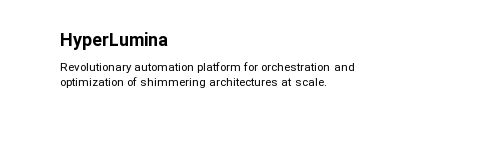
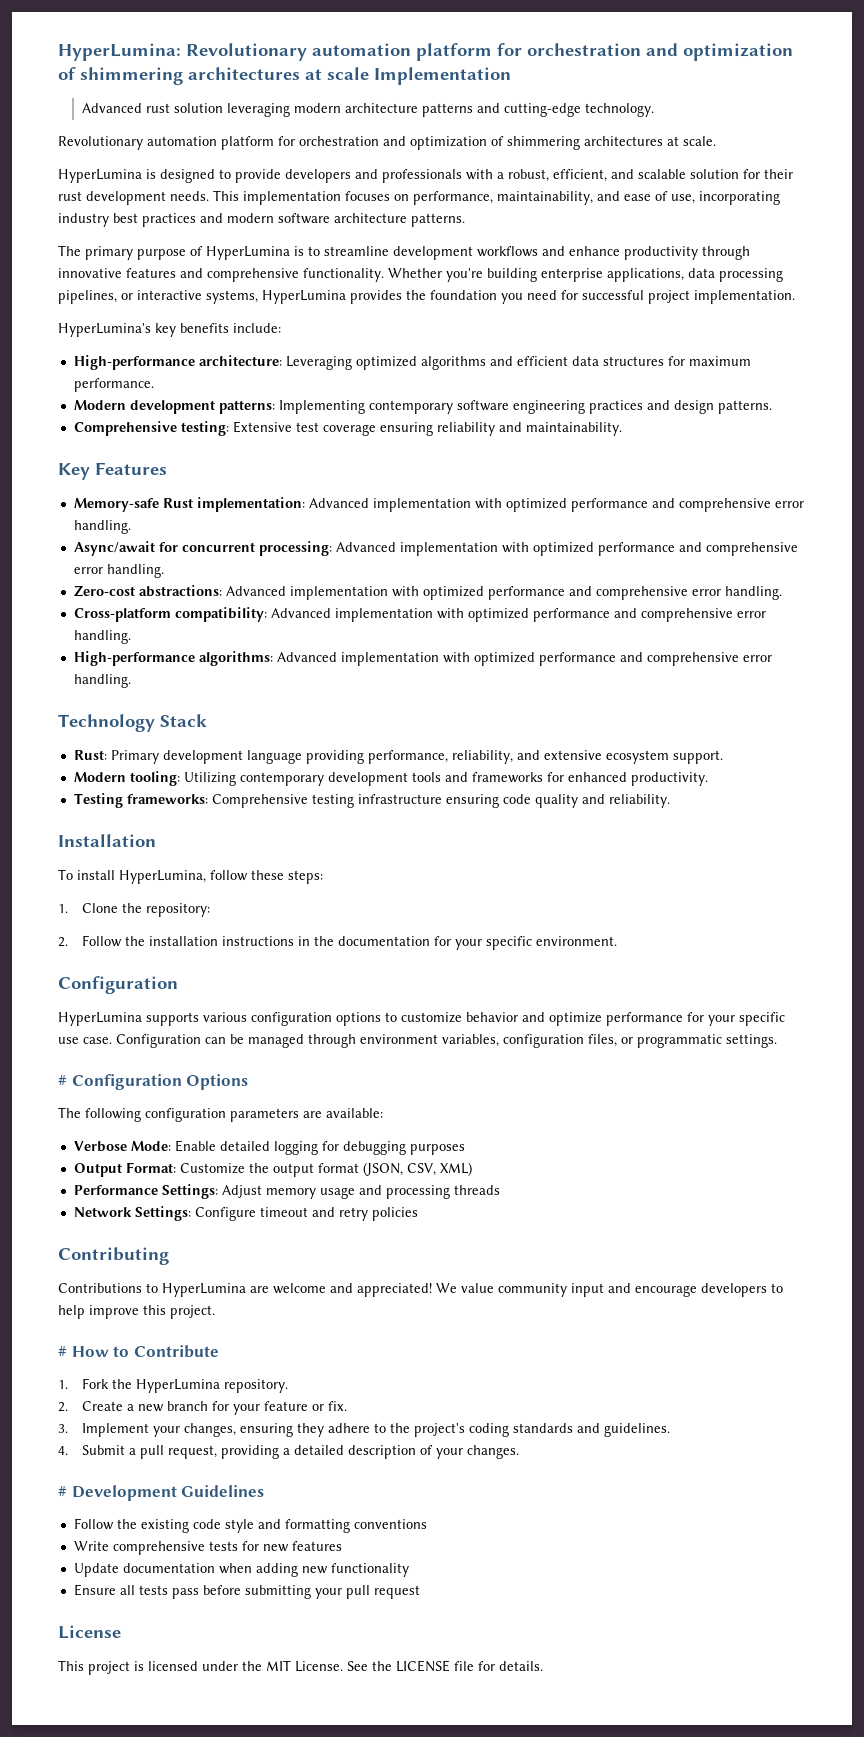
[60,32,168,50] HyperLumina -> [58,43,793,61] [58,67,511,85] [82,103,655,117] HyperLumina: Revolutionary automation platform for orchestration and optimization of shimmering architectures at scale Implementation // Advanced rust solution leveraging modern architecture patterns and cutting-edge technology.
(327, 82) none -> [58,169,793,183] [58,190,780,205] [58,213,465,227] [58,245,750,260] [58,268,783,282] [58,290,795,304] [58,323,281,337] [73,355,751,370] [73,378,154,392] [73,400,772,414] [73,421,622,436] [58,462,167,480] [73,497,804,512] [73,520,131,534] [73,541,798,556] [73,564,164,578] [73,585,782,600] [73,607,766,622] [73,630,131,644] [73,651,772,666] [73,674,131,688] [58,714,207,732] [73,750,723,764] [73,771,708,786] [73,793,670,808] [58,834,156,847] [58,869,323,884] [58,903,211,917] [58,935,618,950] [58,976,178,994] [58,1012,785,1026] [58,1034,777,1048] [58,1074,249,1090] [58,1107,383,1122] [73,1140,465,1155] [73,1162,472,1177] [73,1184,500,1199] [73,1206,418,1221] [58,1247,169,1265] [58,1283,783,1297] [58,1305,215,1319] [58,1345,219,1358] [58,1378,289,1393] [58,1401,348,1415] [58,1423,671,1437] [58,1445,520,1459] [58,1485,265,1501] [73,1518,427,1533] [73,1541,342,1555] [73,1563,409,1577] [73,1584,420,1599] [58,1625,121,1639] [58,1660,543,1675] // HyperLumina is designed to provide developers and professionals with a robust, efficient, and scalable solution for their rust development needs. This implementation focuses on performance, maintainability, and ease of use, incorporating industry best practices and modern software architecture patterns. // The primary purpose of HyperLumina is to streamline development workflows and enhance productivity through innovative features and comprehensive functionality. Whether you're building enterprise applications, data processing pipelines, or interactive systems, HyperLumina provides the foundation you need for successful project implementation. // HyperLumina's key benefits include: // High-performance architecture: Leveraging optimized algorithms and efficient data structures for maximum performance. // Modern development patterns: Implementing contemporary software engineering practices and design patterns. // Comprehensive testing: Extensive test coverage ensuring reliability and maintainability. // Key Features // Memory-safe Rust implementation: Advanced implementation with optimized performance and comprehensive error handling. // Async/await for concurrent processing: Advanced implementation with optimized performance and comprehensive error handling. // Zero-cost abstractions: Advanced implementation with optimized performance and comprehensive error handling. // Cross-platform compatibility: Advanced implementation with optimized performance and comprehensive error handling. // High-performance algorithms: Advanced implementation with optimized performance and comprehensive error handling. // Technology Stack // Rust: Primary development language providing performance, reliability, and extensive ecosystem support. // Modern tooling: Utilizing contemporary development tools and frameworks for enhanced productivity. // Testing frameworks: Comprehensive testing infrastructure ensuring code quality and reliability. // Installation // To install HyperLumina, follow these steps: // 1. Clone the repository: // 2. Follow the installation instructions in the documentation for your specific environment. // Configuration // HyperLumina supports various configuration options to customize behavior and optimize performance for your specific use case. Configuration can be managed through environment variables, configuration files, or programmatic settings. // # Configuration Options // The following configuration parameters are available: // Verbose Mode: Enable detailed logging for debugging purposes // Output Format: Customize the output format (JSON, CSV, XML) // Performance Settings: Adjust memory usage and processing threads // Network Settings: Configure timeout and retry policies // Contributing // Contributions to HyperLumina are welcome and appreciated! We value community input and encourage developers to help improve this project. // # How to Contribute // 1. Fork the HyperLumina repository. // 2. Create a new branch for your feature or fix. // 3. Implement your changes, ensuring they adhere to the project's coding standards and guidelines. // 4. Submit a pull request, providing a detailed description of your changes. // # Development Guidelines // Follow the existing code style and formatting conventions // Write comprehensive tests for new features // Update documentation when adding new functionality // Ensure all tests pass before submitting your pull request // License // This project is licensed under the MIT License. See the LICENSE file for details.

